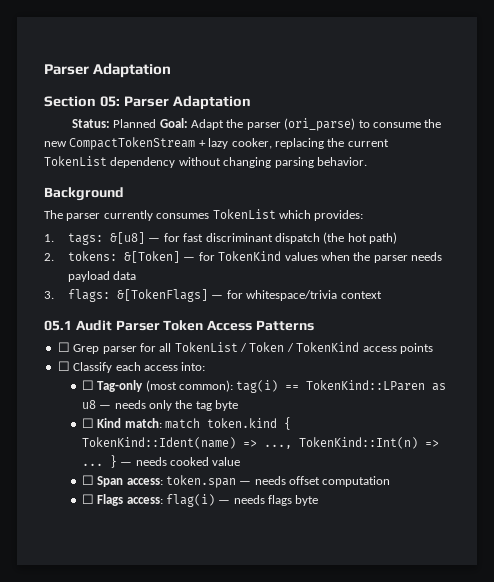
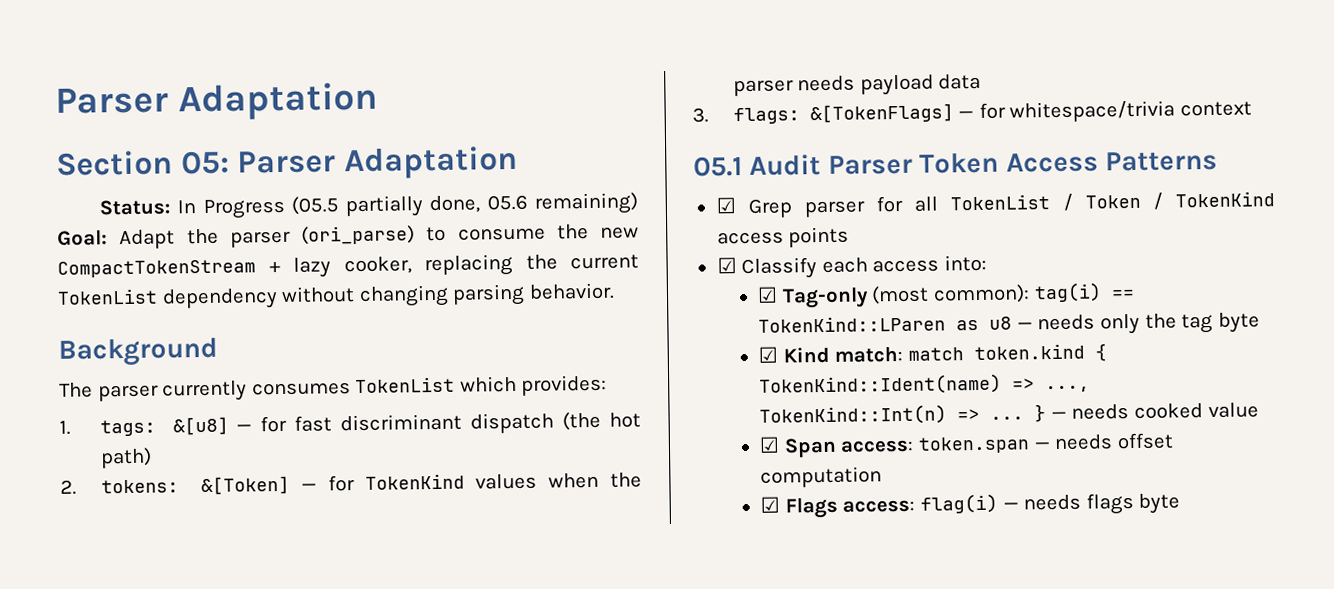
[113,119,157,128] Planned -> [177,192,638,219] In Progress (05.5 partially done, 05.6 remaining)
[57,342,70,352] ☐ -> [715,197,736,214] ☑
[57,361,70,371] ☐ -> [716,257,737,274] ☑
[81,380,94,390] ☐ -> [757,286,779,303] ☑
[81,418,94,428] ☐ -> [758,346,779,363] ☑
[81,475,94,485] ☐ -> [759,436,781,453] ☑
[81,494,94,504] ☐ -> [760,496,781,513] ☑

